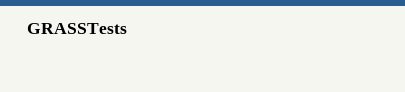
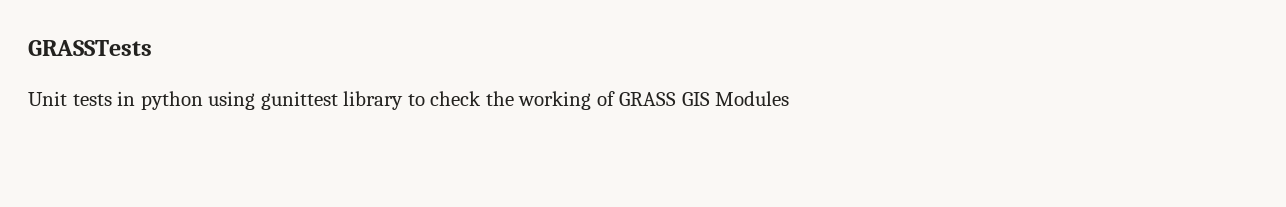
(127, 28) none -> [28,91,790,110] // Unit tests in python using gunittest library to check the working of GRASS GIS Modules

